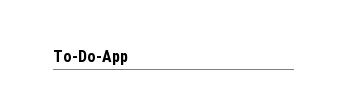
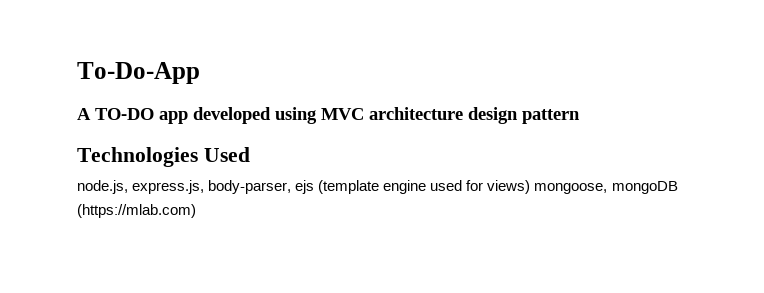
(128, 57) none -> [77,107,580,124] [77,147,250,167] [77,180,678,194] [77,204,196,218] // A TO-DO app developed using MVC architecture design pattern // Technologies Used // node.js, express.js, body-parser, ejs (template engine used for views) mongoose, mongoDB (https://mlab.com)

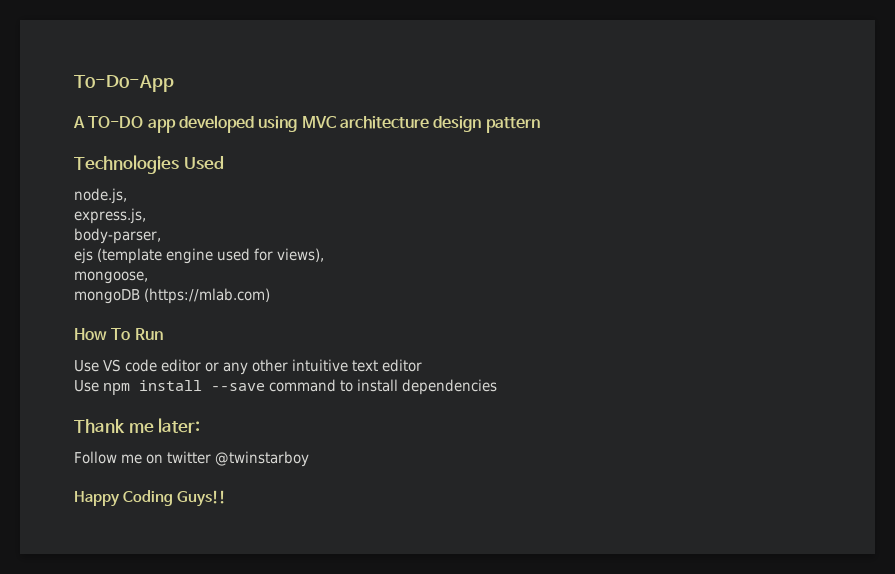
(128, 187) none -> (127, 196) //
(205, 187) none -> (146, 216) //
(292, 187) none -> (161, 236) //
[487,180,531,194] views) -> [277,248,325,262] views), //
(608, 188) none -> (148, 277) //
(196, 211) none -> [74,328,163,341] [74,359,423,375] [74,379,498,395] [74,418,201,433] [74,451,310,467] [74,490,227,507] // How To Run // Use VS code editor or any other intuitive text editor // Use npm install --save command to install dependencies // Thank me later: // Follow me on twitter @twinstarboy // Happy Coding Guys!!

